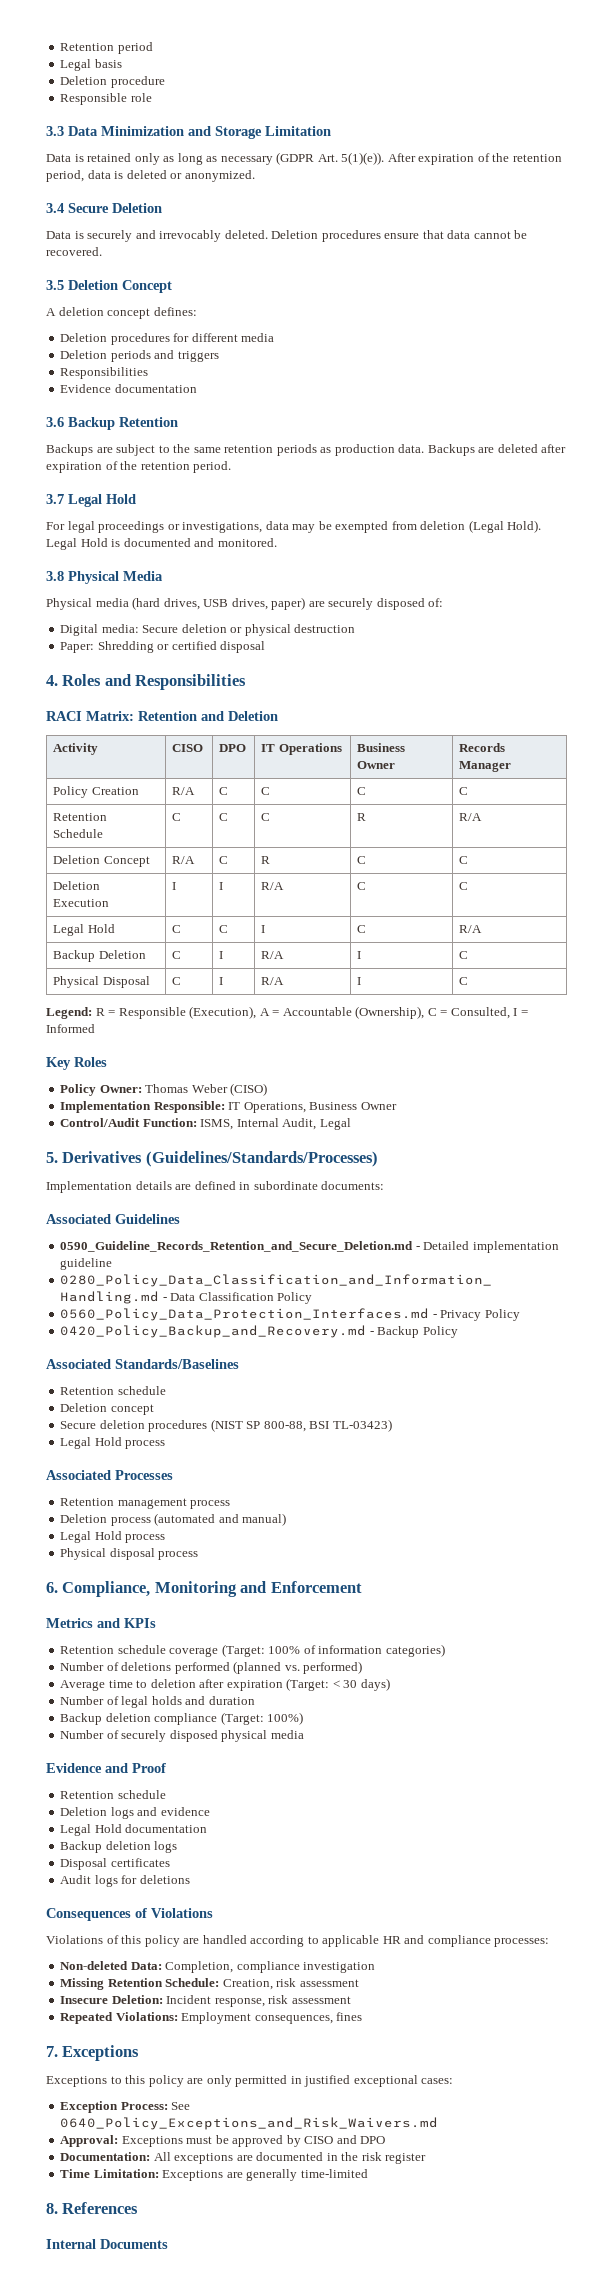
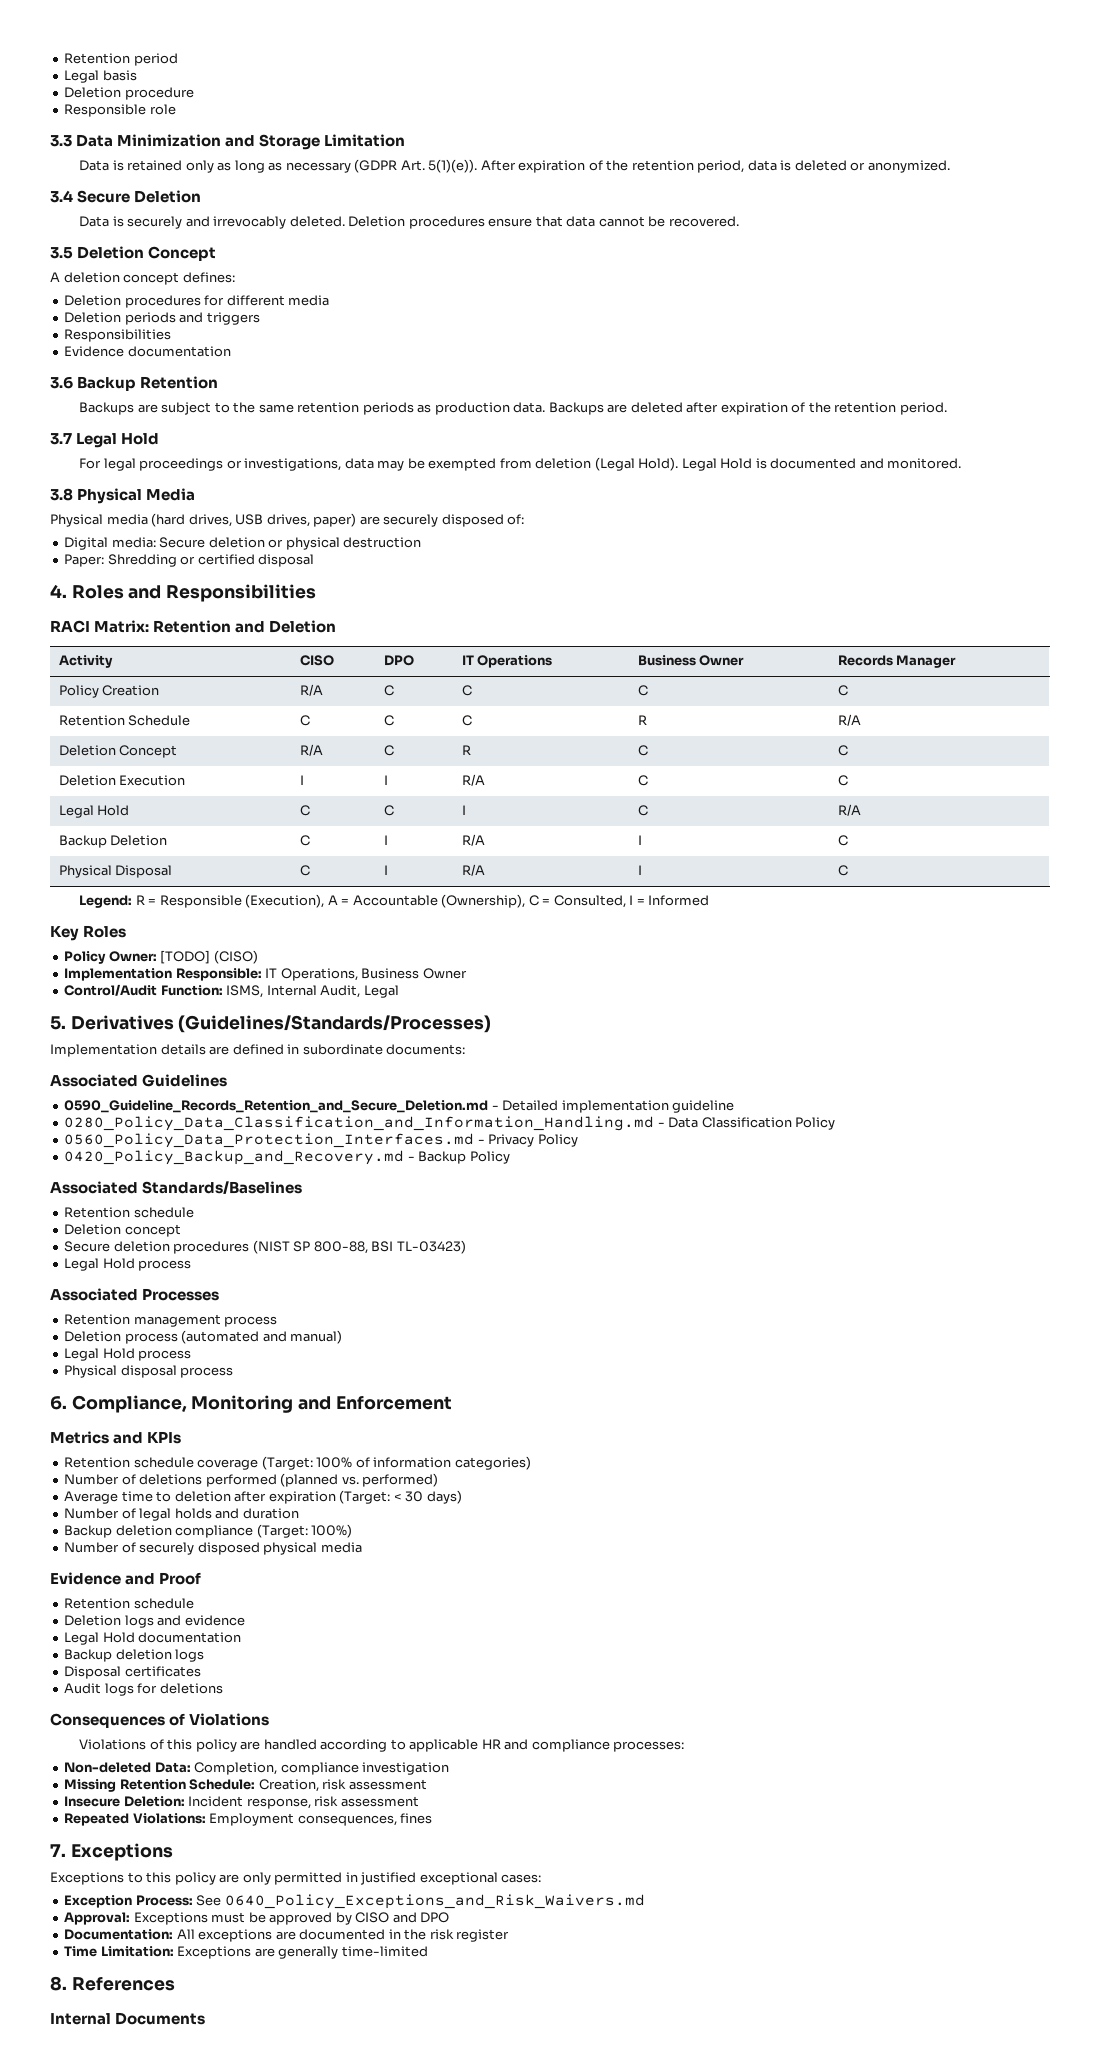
[145,1084,228,1093] Thomas Weber -> [160,950,211,964] [TODO]

